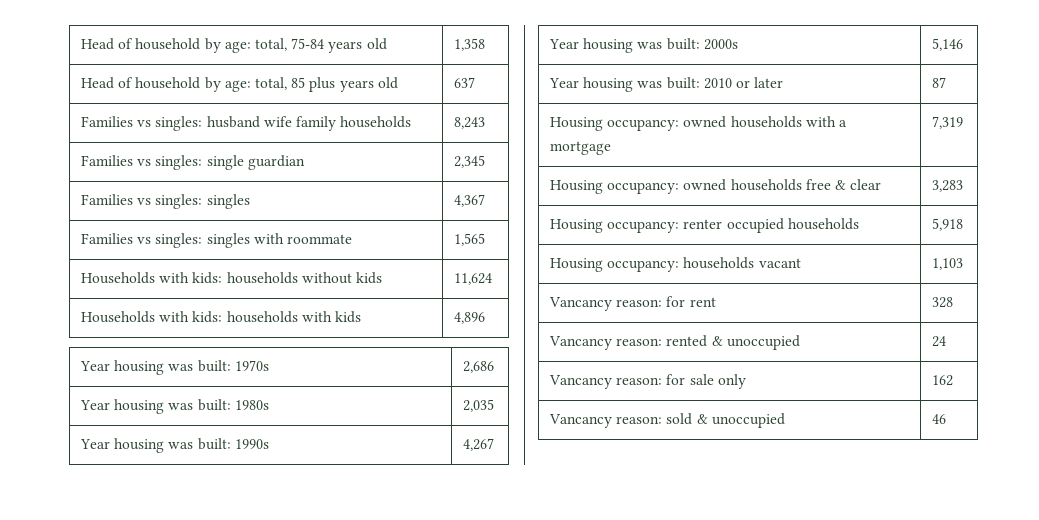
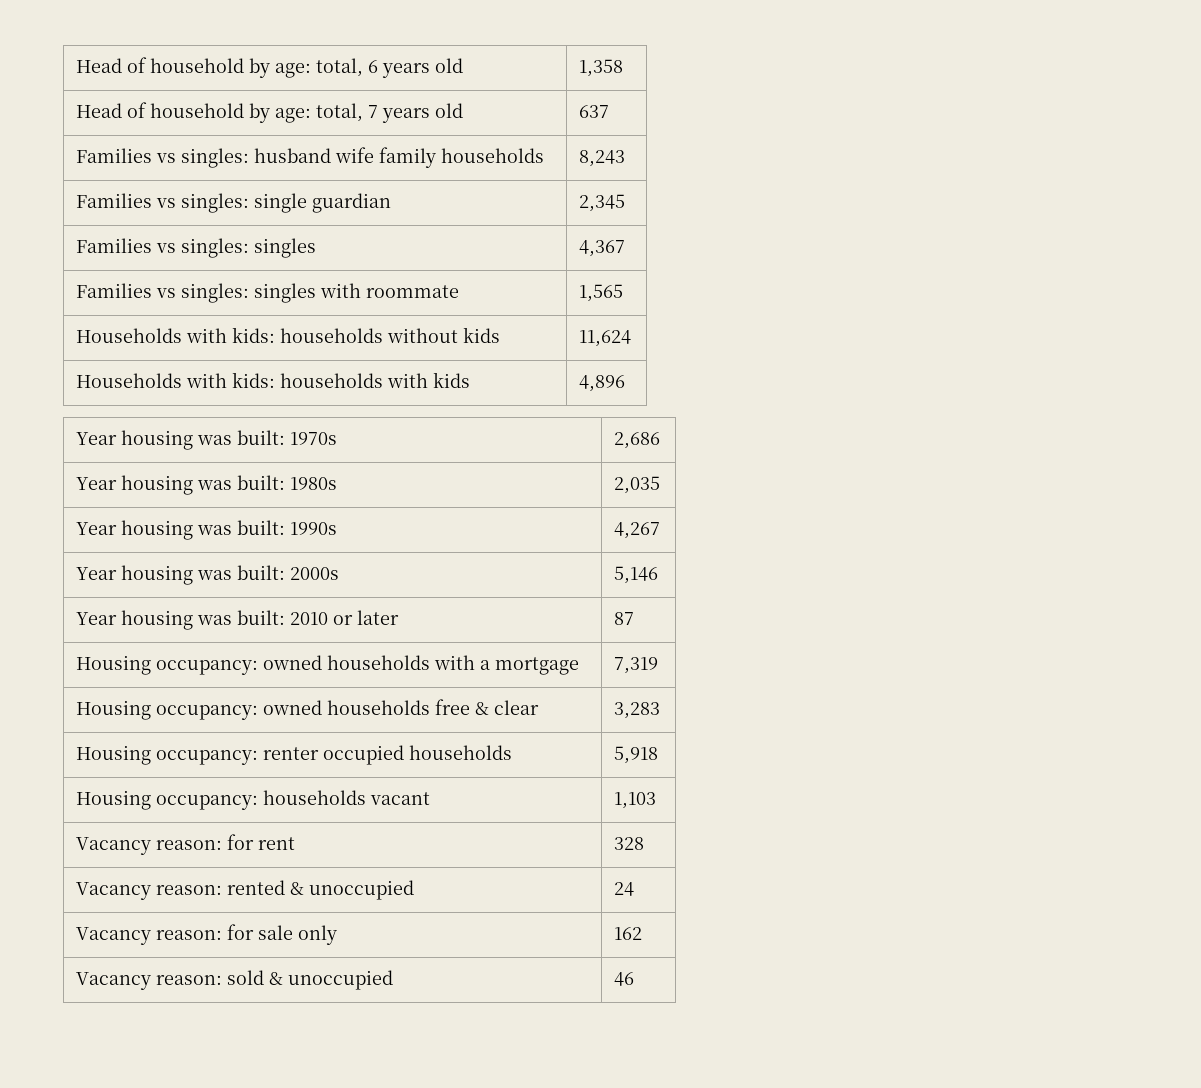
[81,38,325,53] Head of household by age: total, 75-84 -> [76,57,379,78] Head of household by age: total, 6
[291,77,336,92] 85 plus -> [368,105,379,118] 7
[549,297,613,311] Vancancy -> [76,837,152,855] Vacancy
[549,336,613,350] Vancancy -> [76,882,152,900] Vacancy
[549,375,613,389] Vancancy -> [76,927,152,945] Vacancy
[549,414,613,428] Vancancy -> [76,972,152,990] Vacancy

